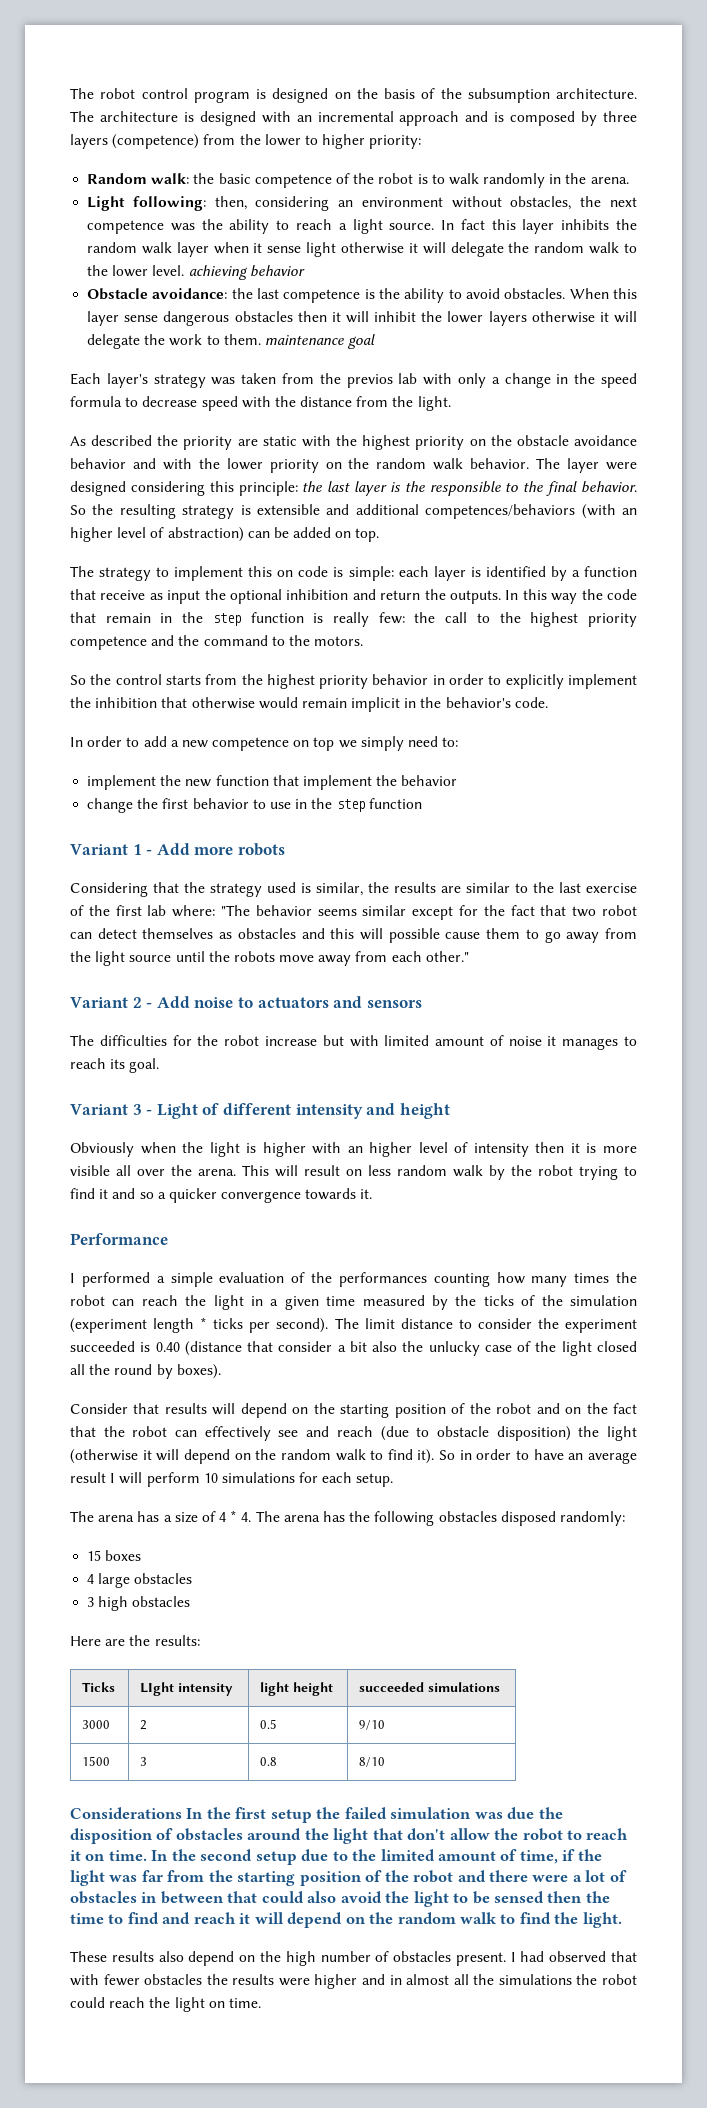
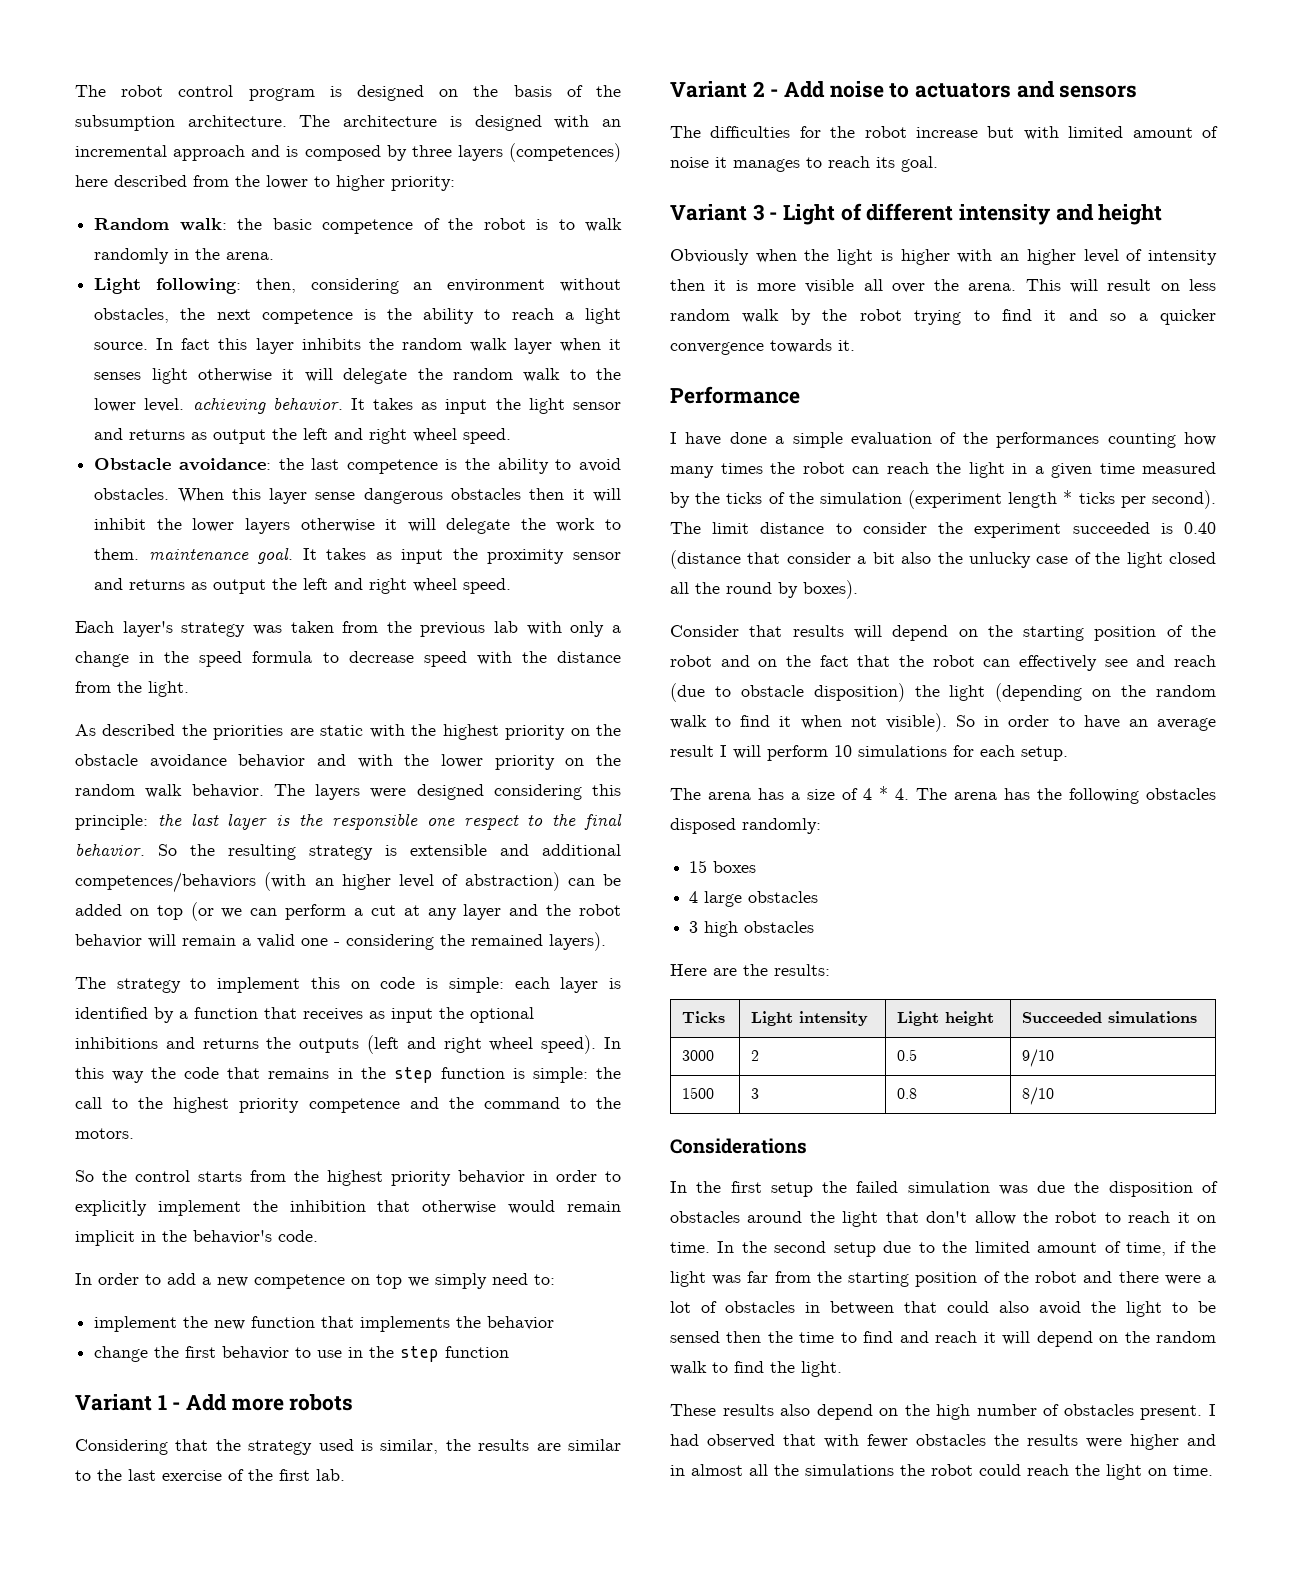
[112,134,200,149] (competence) -> [509,143,621,162] [75,175,187,187] (competences) here described
[170,223,195,231] was -> [363,309,376,320] is
[267,246,302,253] sense -> [94,372,142,380] senses
[249,265,305,277] behavior -> [272,397,621,414] [94,428,512,444] behavior. It takes as input the light sensor and returns as output the left and right wheel speed.
[348,334,376,349] goal -> [257,547,621,564] [94,578,512,594] goal. It takes as input the proximity sensor and returns as output the left and right wheel speed.
[346,374,393,388] previos -> [420,622,486,637] previous
[183,436,233,450] priority -> [213,725,284,740] priorities
[567,458,600,473] layer -> [315,784,360,800] layers
(501, 488) none -> [426,815,519,830] one respect
[355,528,380,542] top. -> [156,902,621,921] [75,932,606,951] top (or we can perform a cut at any layer and the robot behavior will remain a valid one - considering the remained layers).
[100,590,146,600] receive -> [303,1008,363,1021] receives
[286,589,501,604] inhibition and return the outputs. -> [75,1035,597,1054] inhibitions and returns the outputs (left and right wheel speed).
[105,613,151,623] remain -> [268,1068,330,1079] remains
[333,612,405,627] really few: -> [532,1067,588,1083] simple:
[302,775,372,790] implement -> [360,1316,451,1332] implements
[147,905,637,920] [70,928,637,943] [70,951,469,966] lab where: "The behavior seems similar except for the fact that two robot can detect themselves as obstacles and this will possible cause them to go away from the light source until the robots move away from each other." -> [316,1469,345,1481] lab.
[81,1272,150,1287] performed -> [685,432,767,446] have done
[70,1449,435,1464] (otherwise it will depend on the random walk to find it). -> [995,683,1216,702] [670,713,947,732] (depending on the random walk to find it when not visible).
[140,1682,175,1696] LIght -> [751,1011,794,1026] Light
[260,1682,290,1696] light -> [897,1011,940,1026] Light
[359,1682,425,1692] succeeded -> [1022,1012,1103,1023] Succeeded
(182, 1813) none -> (807, 1146) //

